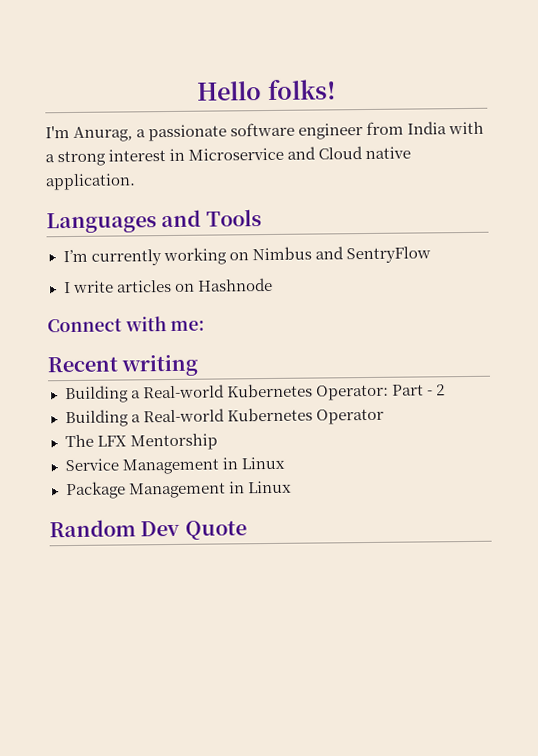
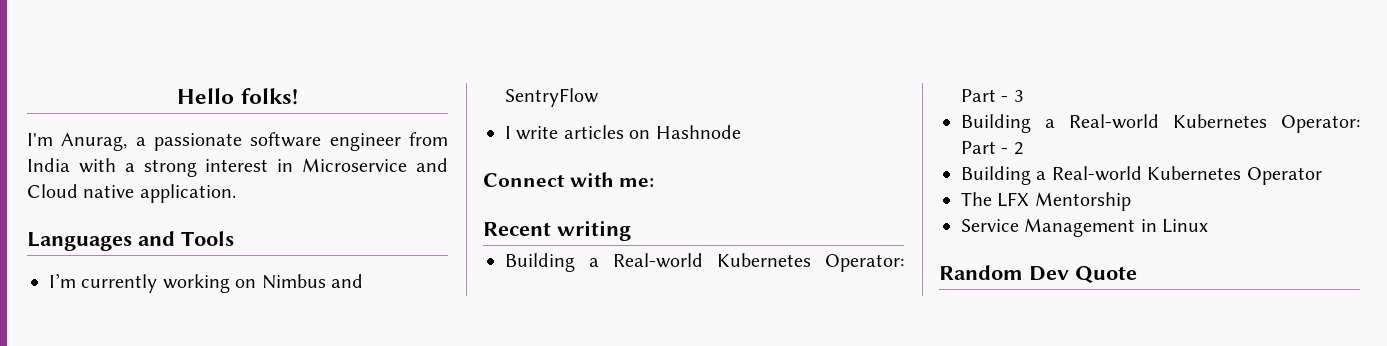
(199, 365) none -> [505,253,904,272] [961,89,1023,102] // Building a Real-world Kubernetes Operator: Part - 3
[65,480,292,500] // Package Management in Linux -> (1209, 226) none

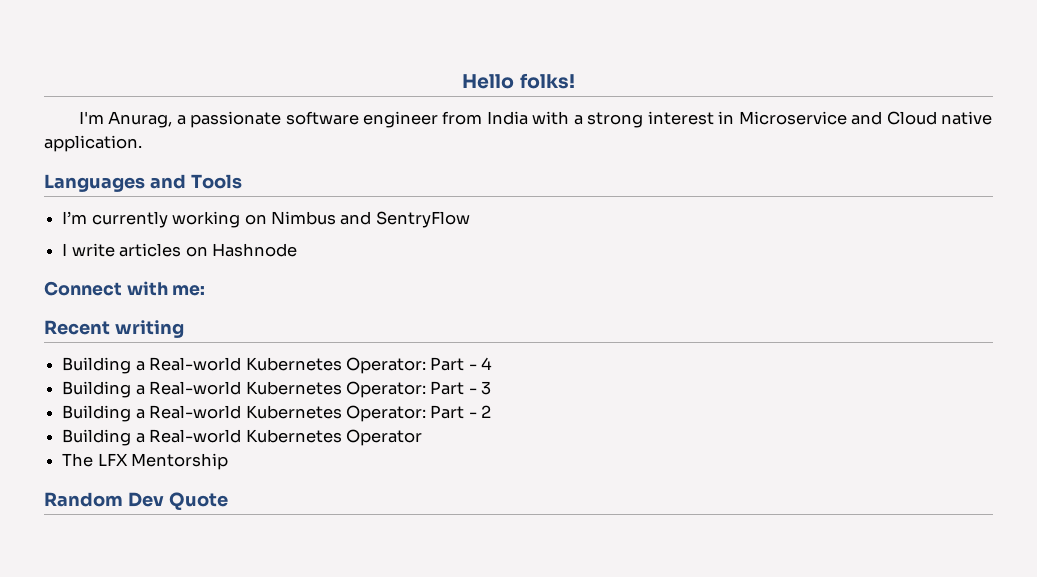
(631, 230) none -> [62,357,493,374] // Building a Real-world Kubernetes Operator: Part - 4
[961,218,1209,237] // Service Management in Linux -> (229, 461) none

